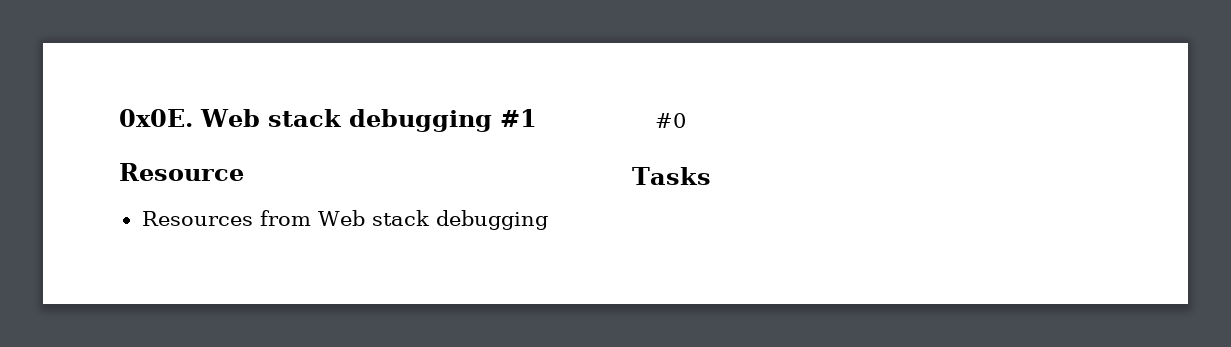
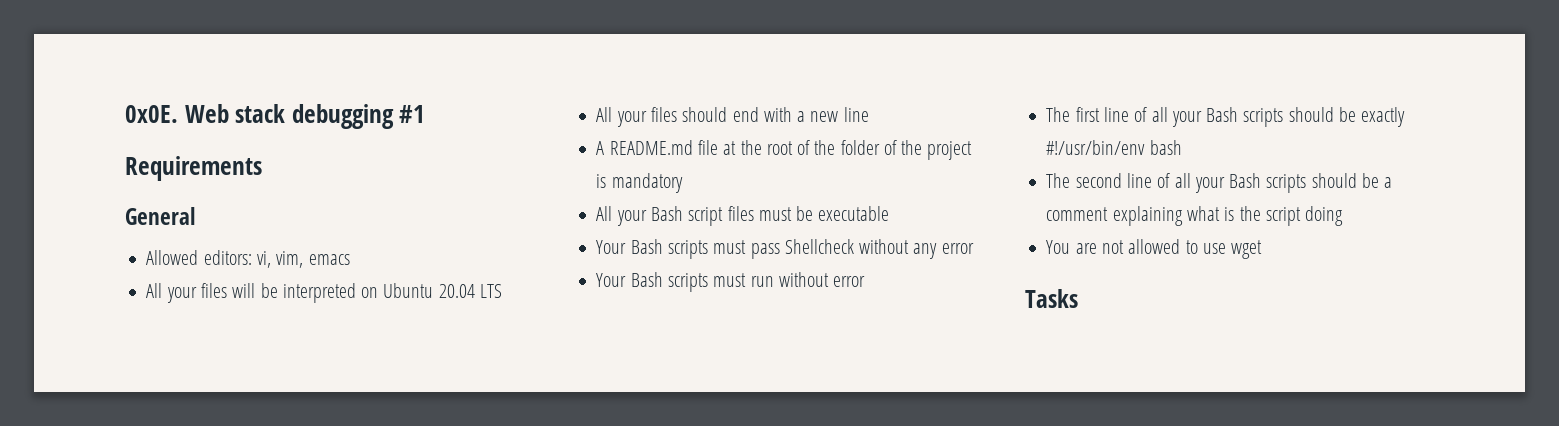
[119,163,244,181] [141,210,548,230] [654,113,686,128] Resource // Resources from Web stack debugging #0 -> [125,156,262,181] [125,207,195,225] [146,250,350,268] [146,283,502,303] [596,107,869,127] [596,140,973,160] [596,173,683,193] [596,206,890,226] [596,239,974,259] [596,272,866,292] [1046,107,1406,127] [1046,140,1182,155] [1046,173,1393,193] [1046,206,1344,226] [1046,239,1263,259] Requirements // General // Allowed editors: vi, vim, emacs // All your files will be interpreted on Ubuntu 20.04 LTS // All your files should end with a new line // A README.md file at the root of the folder of the project is mandatory // All your Bash script files must be executable // Your Bash scripts must pass Shellcheck without any error // Your Bash scripts must run without error // The first line of all your Bash scripts should be exactly #!/usr/bin/env bash // The second line of all your Bash scripts should be a comment explaining what is the script doing // You are not allowed to use wget

